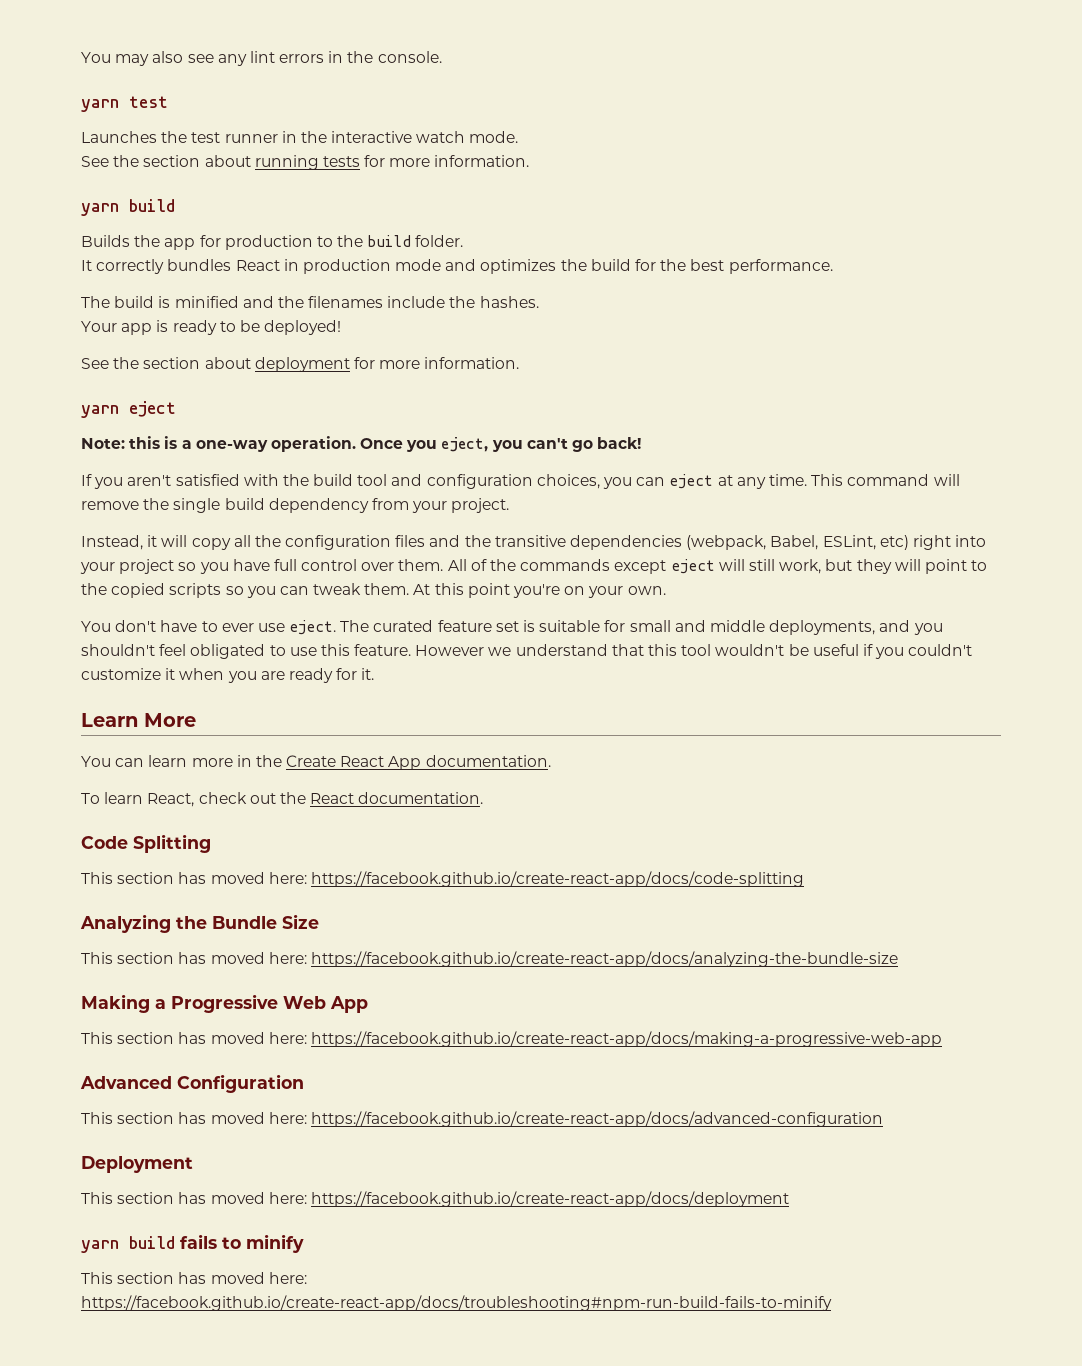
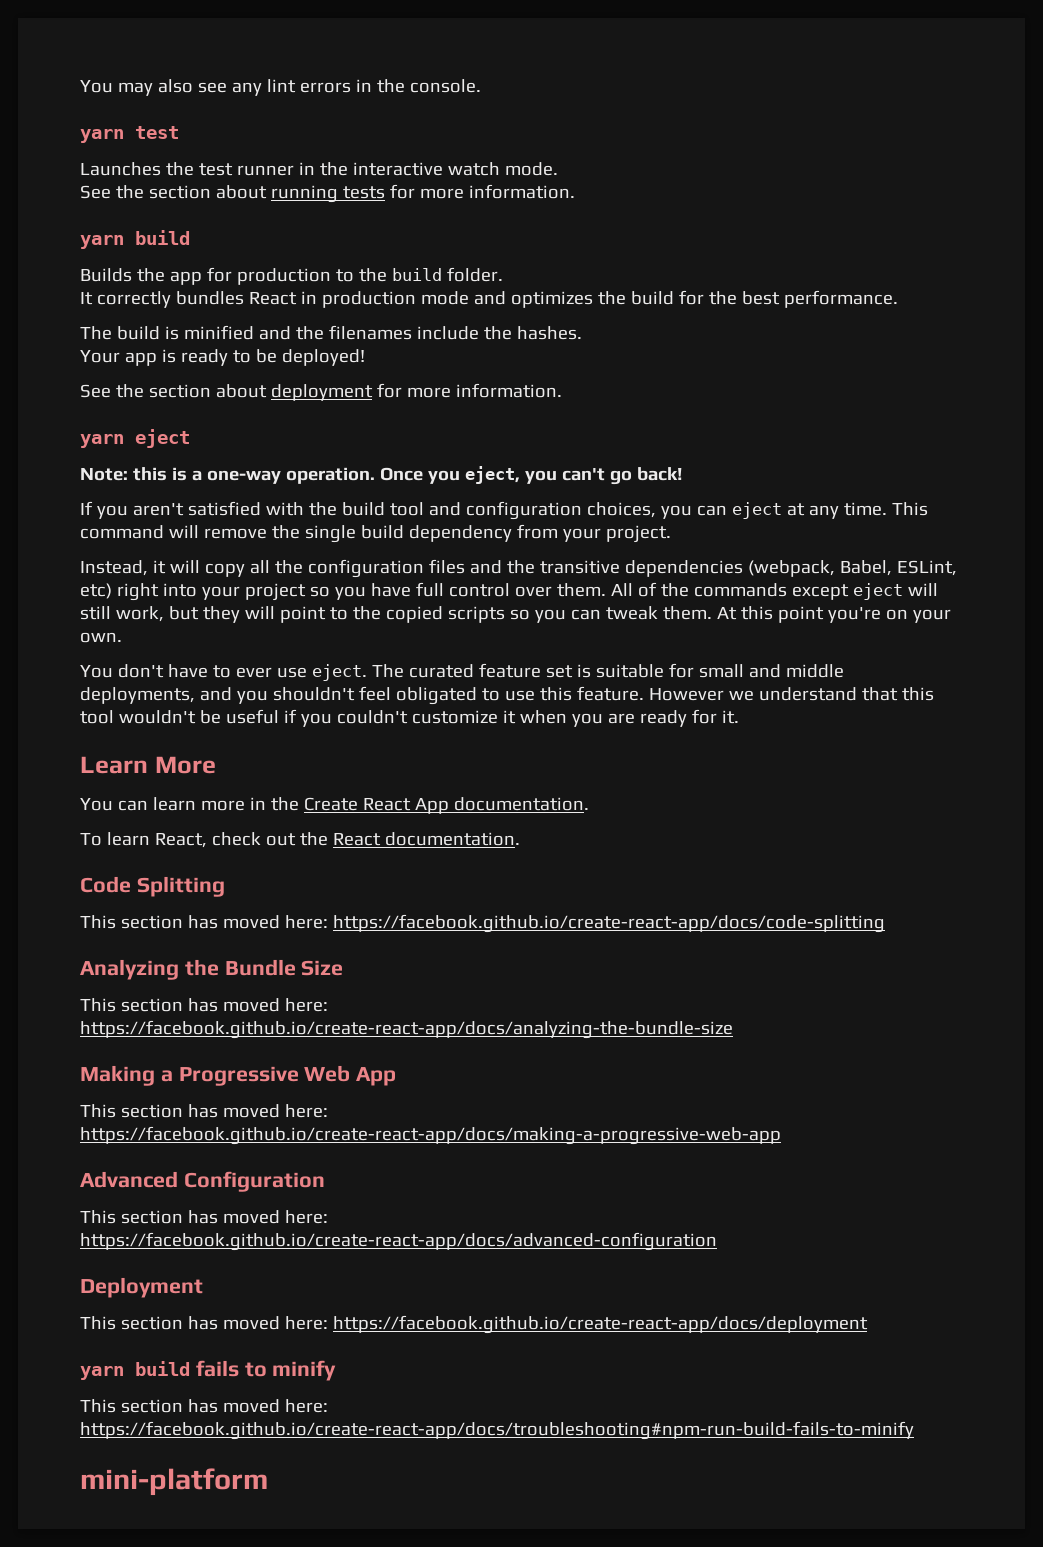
(832, 1303) none -> [80,1468,268,1496] // mini-platform

